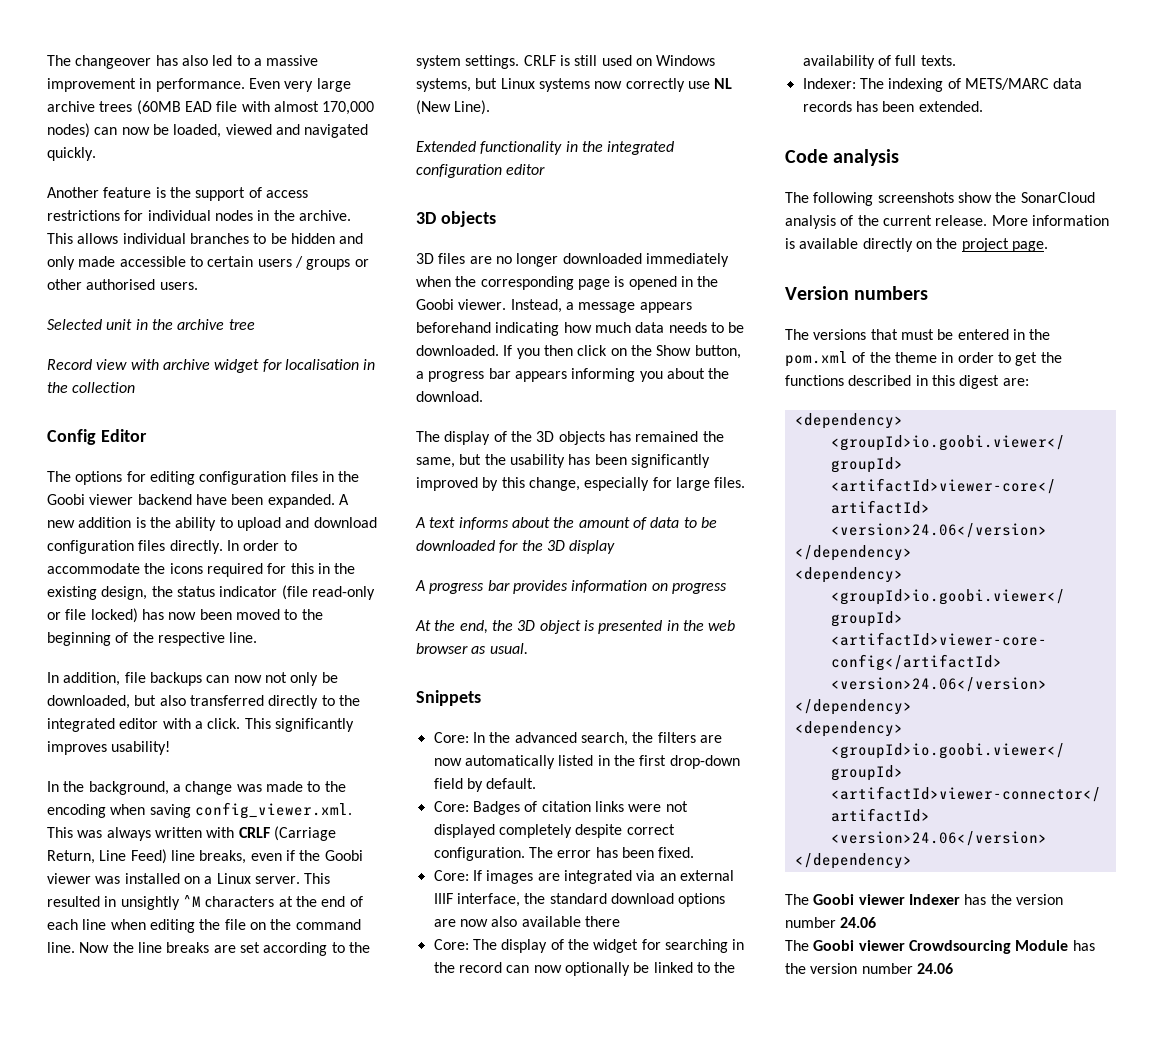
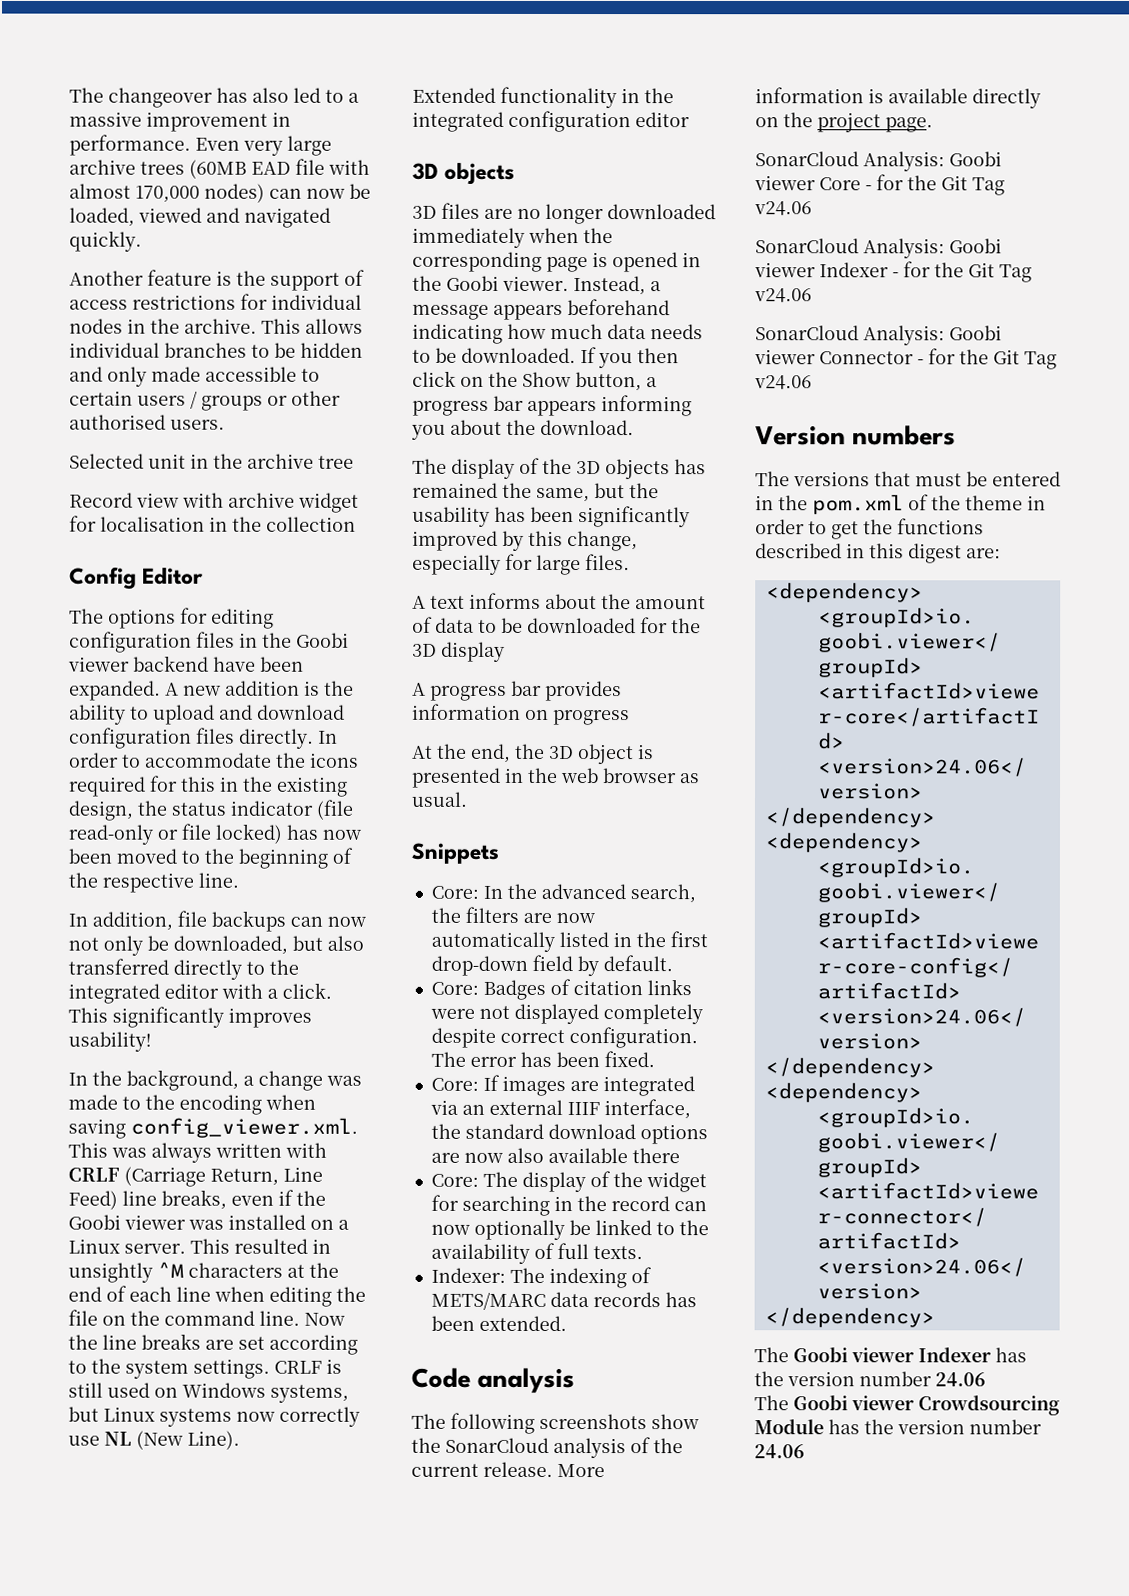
(1048, 246) none -> [755,151,1002,172] [754,174,1005,196] [754,201,812,216] [755,238,1002,259] [754,261,1032,283] [754,288,812,303] [755,325,1002,346] [754,348,1057,370] [754,375,812,390] // SonarCloud Analysis: Goobi viewer Core - for the Git Tag v24.06 // SonarCloud Analysis: Goobi viewer Indexer - for the Git Tag v24.06 // SonarCloud Analysis: Goobi viewer Connector - for the Git Tag v24.06

